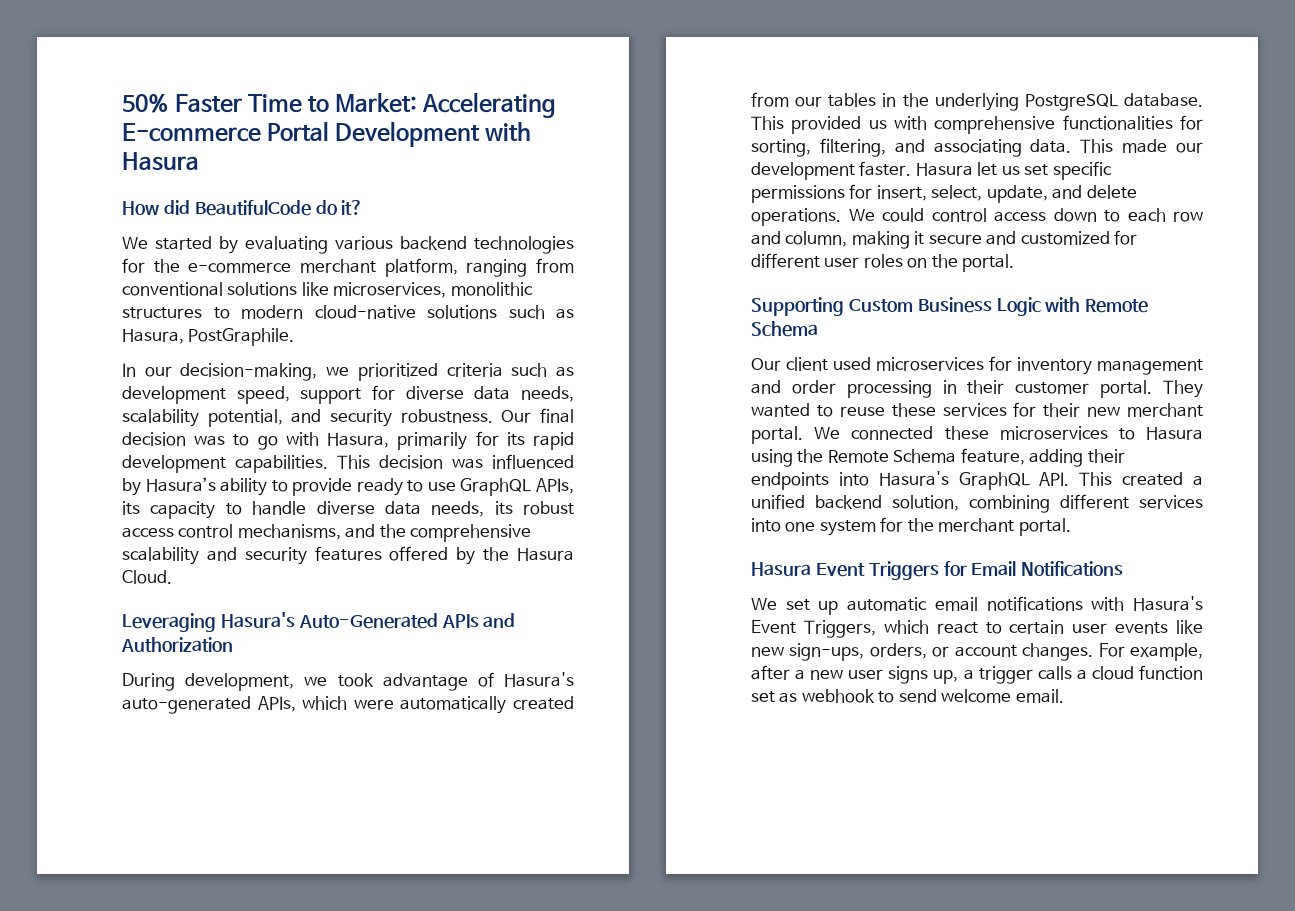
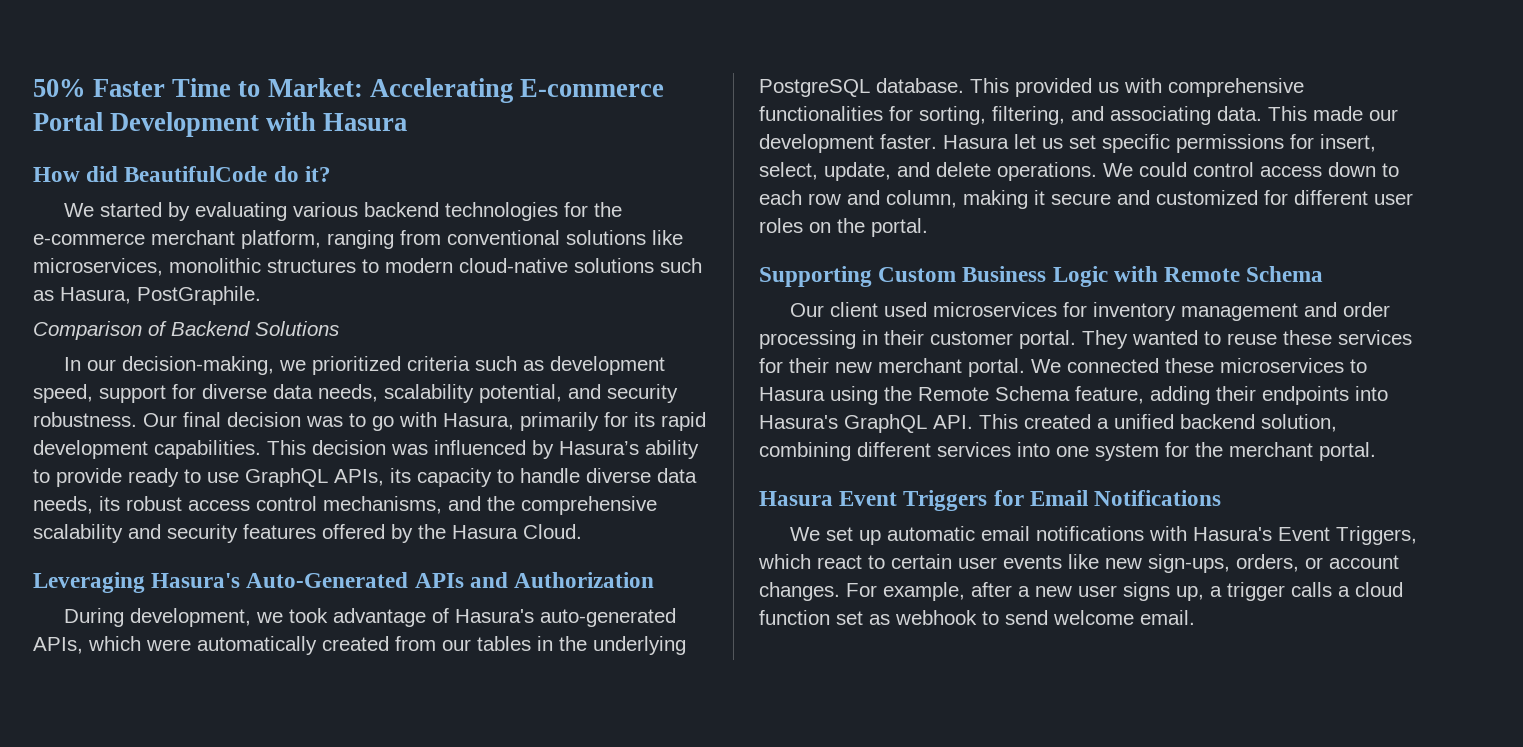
(295, 337) none -> [33,321,339,340] // Comparison of Backend Solutions

